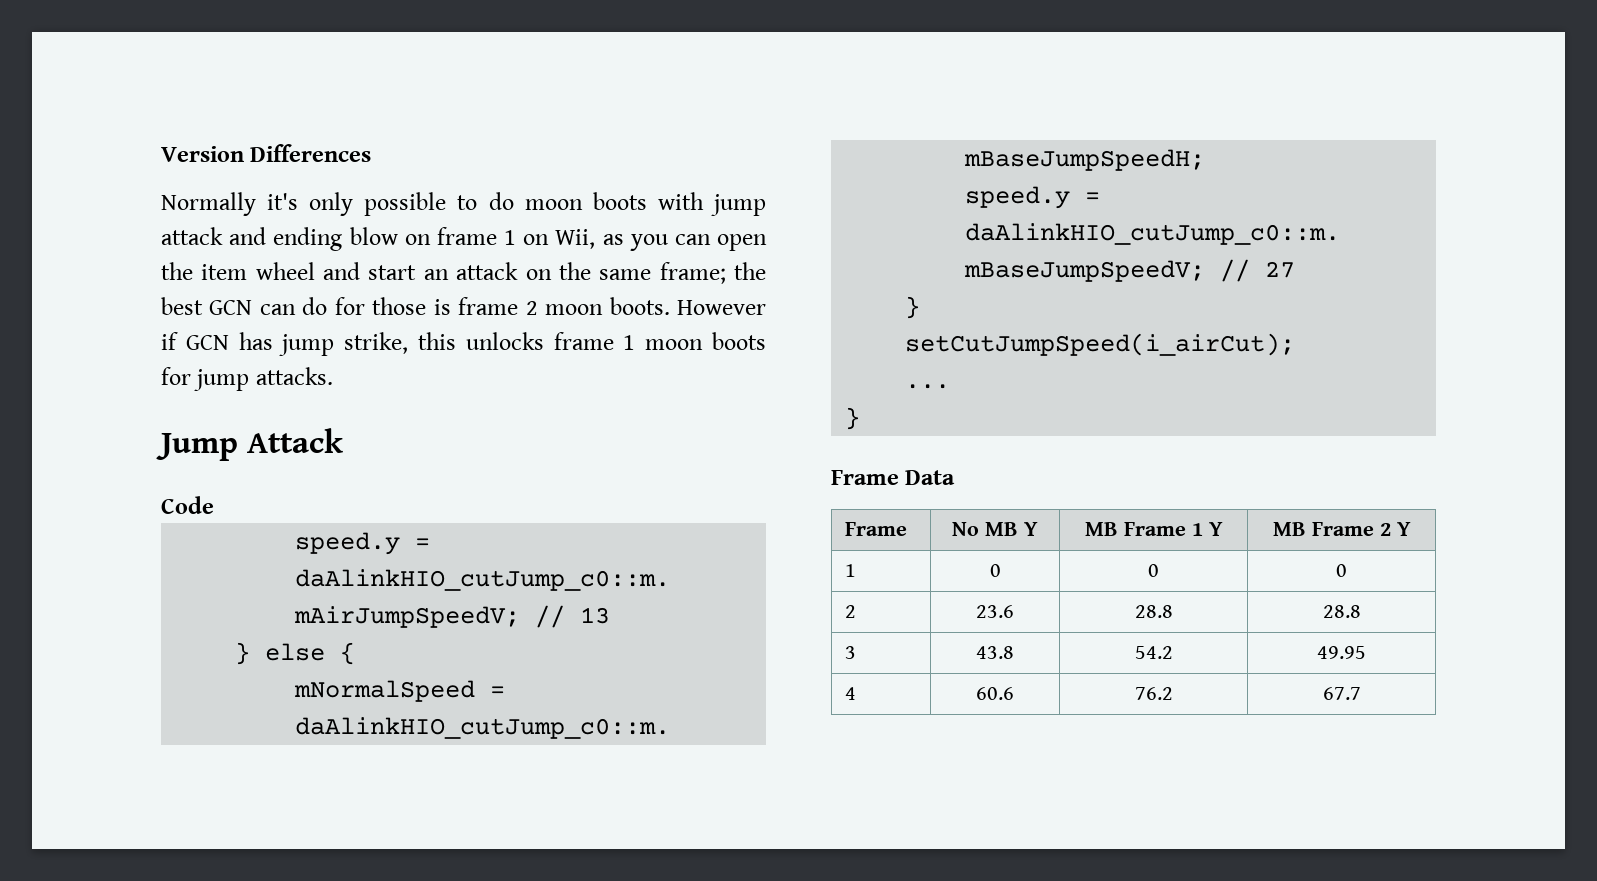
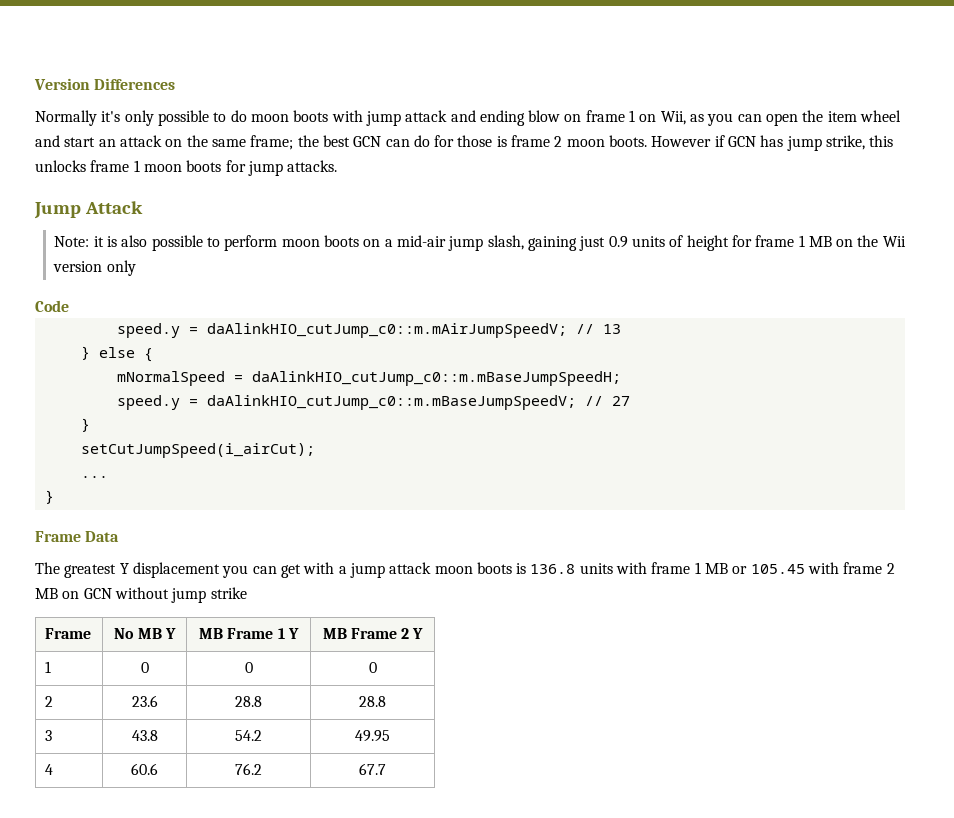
(343, 440) none -> [54,235,906,251] [53,260,136,276] // Note: it is also possible to perform moon boots on a mid-air jump slash, gaining just 0.9 units of height for frame 1 MB on the Wii version only
(956, 477) none -> [35,562,895,578] [35,587,247,603] // The greatest Y displacement you can get with a jump attack moon boots is 136.8 units with frame 1 MB or 105.45 with frame 2 MB on GCN without jump strike

